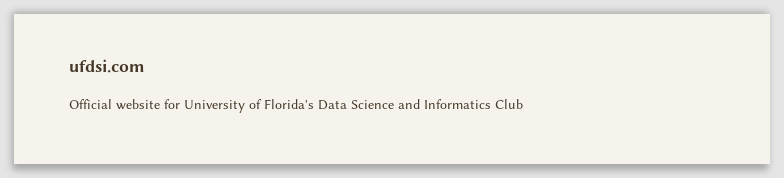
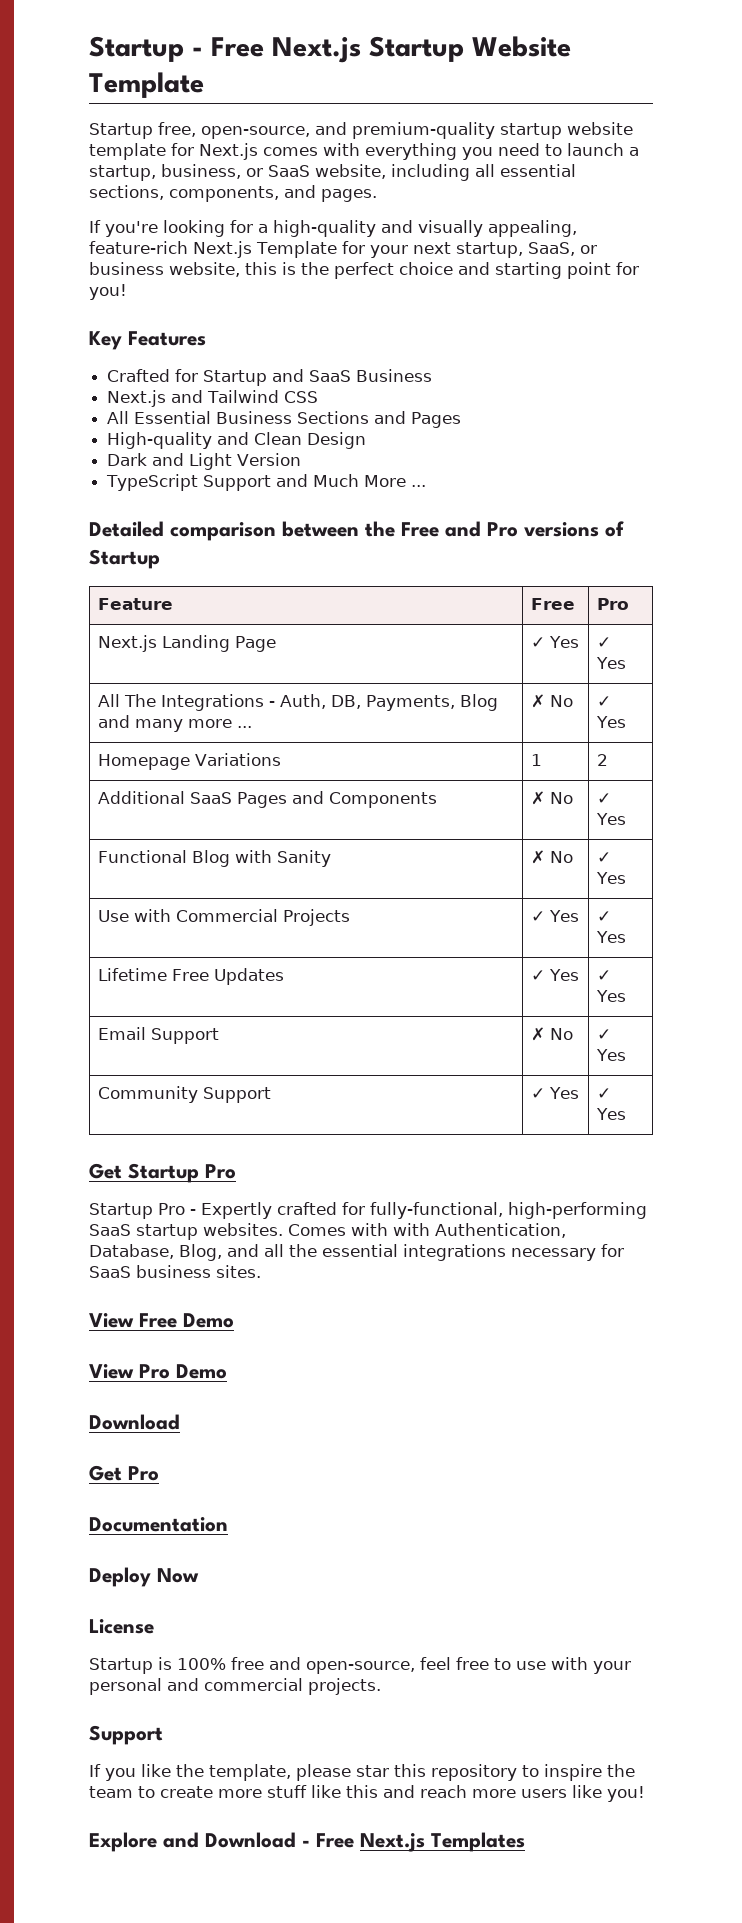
[69,59,145,73] [69,99,523,113] ufdsi.com // Official website for University of Florida's Data Science and Informatics Club -> [89,36,571,63] [89,72,204,98] [89,122,633,139] [89,143,639,160] [89,164,576,181] [89,185,377,202] [89,220,577,237] [89,241,597,258] [89,262,639,279] [89,284,127,300] [89,331,206,350] [107,369,433,386] [107,390,319,407] [107,411,462,428] [107,432,367,449] [107,453,302,470] [106,474,427,491] [89,521,624,541] [89,549,160,569] [98,598,174,610] [531,598,576,610] [597,598,630,610] [98,635,277,652] [531,636,580,648] [597,637,612,648] [596,657,627,669] [98,694,499,711] [98,715,253,732] [531,694,574,708] [597,696,612,707] [596,716,627,728] [98,753,282,770] [531,754,543,766] [597,754,609,766] [98,791,438,808] [531,791,574,805] [597,793,612,804] [596,813,627,825] [98,850,332,867] [531,850,574,864] [597,852,612,863] [596,872,627,884] [98,909,351,926] [531,910,580,922] [597,911,612,922] [596,931,627,943] [98,968,285,985] [531,969,580,981] [597,970,612,981] [596,990,627,1002] [98,1027,220,1044] [531,1027,574,1041] [597,1029,612,1040] [596,1049,627,1061] [98,1086,272,1103] [531,1087,580,1099] [597,1088,612,1099] [596,1108,627,1120] [89,1163,236,1183] [89,1202,647,1219] [89,1223,566,1240] [89,1244,624,1261] [89,1265,261,1278] [89,1313,234,1328] [89,1364,227,1379] [89,1414,180,1430] [89,1465,159,1481] [89,1517,228,1532] [89,1567,199,1587] [89,1619,154,1634] [89,1657,631,1674] [89,1678,381,1695] [89,1725,163,1745] [89,1764,635,1781] [89,1785,645,1802] [89,1832,525,1852] Startup - Free Next.js Startup Website Template // Startup free, open-source, and premium-quality startup website template for Next.js comes with everything you need to launch a startup, business, or SaaS website, including all essential sections, components, and pages. // If you're looking for a high-quality and visually appealing, feature-rich Next.js Template for your next startup, SaaS, or business website, this is the perfect choice and starting point for you! // Key Features // Crafted for Startup and SaaS Business // Next.js and Tailwind CSS // All Essential Business Sections and Pages // High-quality and Clean Design // Dark and Light Version // TypeScript Support and Much More ... // Detailed comparison between the Free and Pro versions of Startup // Feature | Free | Pro // Next.js Landing Page | ✓ Yes | ✓ Yes // All The Integrations - Auth, DB, Payments, Blog and many more ... | ✗ No | ✓ Yes // Homepage Variations | 1 | 2 // Additional SaaS Pages and Components | ✗ No | ✓ Yes // Functional Blog with Sanity | ✗ No | ✓ Yes // Use with Commercial Projects | ✓ Yes | ✓ Yes // Lifetime Free Updates | ✓ Yes | ✓ Yes // Email Support | ✗ No | ✓ Yes // Community Support | ✓ Yes | ✓ Yes // Get Startup Pro // Startup Pro - Expertly crafted for fully-functional, high-performing SaaS startup websites. Comes with with Authentication, Database, Blog, and all the essential integrations necessary for SaaS business sites. // View Free Demo // View Pro Demo // Download // Get Pro // Documentation // Deploy Now // License // Startup is 100% free and open-source, feel free to use with your personal and commercial projects. // Support // If you like the template, please star this repository to inspire the team to create more stuff like this and reach more users like you! // Explore and Download - Free Next.js Templates

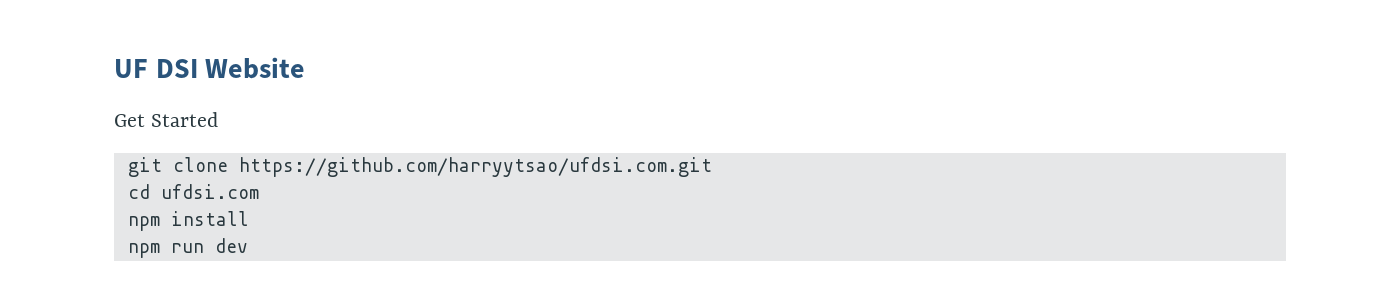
[89,36,571,63] [89,72,204,98] [89,122,633,139] [89,143,639,160] [89,164,576,181] [89,185,377,202] [89,220,577,237] [89,241,597,258] [89,262,639,279] [89,284,127,300] [89,331,206,350] [107,369,433,386] [107,390,319,407] [107,411,462,428] [107,432,367,449] [107,453,302,470] [106,474,427,491] [89,521,624,541] [89,549,160,569] [98,598,174,610] [531,598,576,610] [597,598,630,610] [98,635,277,652] [531,636,580,648] [597,637,612,648] [596,657,627,669] [98,694,499,711] [98,715,253,732] [531,694,574,708] [597,696,612,707] [596,716,627,728] [98,753,282,770] [531,754,543,766] [597,754,609,766] [98,791,438,808] [531,791,574,805] [597,793,612,804] [596,813,627,825] [98,850,332,867] [531,850,574,864] [597,852,612,863] [596,872,627,884] [98,909,351,926] [531,910,580,922] [597,911,612,922] [596,931,627,943] [98,968,285,985] [531,969,580,981] [597,970,612,981] [596,990,627,1002] [98,1027,220,1044] [531,1027,574,1041] [597,1029,612,1040] [596,1049,627,1061] [98,1086,272,1103] [531,1087,580,1099] [597,1088,612,1099] [596,1108,627,1120] [89,1163,236,1183] [89,1202,647,1219] [89,1223,566,1240] [89,1244,624,1261] [89,1265,261,1278] [89,1313,234,1328] [89,1364,227,1379] [89,1414,180,1430] [89,1465,159,1481] [89,1517,228,1532] [89,1567,199,1587] [89,1619,154,1634] [89,1657,631,1674] [89,1678,381,1695] [89,1725,163,1745] [89,1764,635,1781] [89,1785,645,1802] [89,1832,525,1852] Startup - Free Next.js Startup Website Template // Startup free, open-source, and premium-quality startup website template for Next.js comes with everything you need to launch a startup, business, or SaaS website, including all essential sections, components, and pages. // If you're looking for a high-quality and visually appealing, feature-rich Next.js Template for your next startup, SaaS, or business website, this is the perfect choice and starting point for you! // Key Features // Crafted for Startup and SaaS Business // Next.js and Tailwind CSS // All Essential Business Sections and Pages // High-quality and Clean Design // Dark and Light Version // TypeScript Support and Much More ... // Detailed comparison between the Free and Pro versions of Startup // Feature | Free | Pro // Next.js Landing Page | ✓ Yes | ✓ Yes // All The Integrations - Auth, DB, Payments, Blog and many more ... | ✗ No | ✓ Yes // Homepage Variations | 1 | 2 // Additional SaaS Pages and Components | ✗ No | ✓ Yes // Functional Blog with Sanity | ✗ No | ✓ Yes // Use with Commercial Projects | ✓ Yes | ✓ Yes // Lifetime Free Updates | ✓ Yes | ✓ Yes // Email Support | ✗ No | ✓ Yes // Community Support | ✓ Yes | ✓ Yes // Get Startup Pro // Startup Pro - Expertly crafted for fully-functional, high-performing SaaS startup websites. Comes with with Authentication, Database, Blog, and all the essential integrations necessary for SaaS business sites. // View Free Demo // View Pro Demo // Download // Get Pro // Documentation // Deploy Now // License // Startup is 100% free and open-source, feel free to use with your personal and commercial projects. // Support // If you like the template, please star this repository to inspire the team to create more stuff like this and reach more users like you! // Explore and Download - Free Next.js Templates -> [114,57,306,79] [114,112,219,127] [127,157,712,177] [127,184,259,199] [127,211,249,231] [127,238,248,258] UF DSI Website // Get Started // git clone https://github.com/harryytsao/ufdsi.com.git // cd ufdsi.com // npm install // npm run dev

